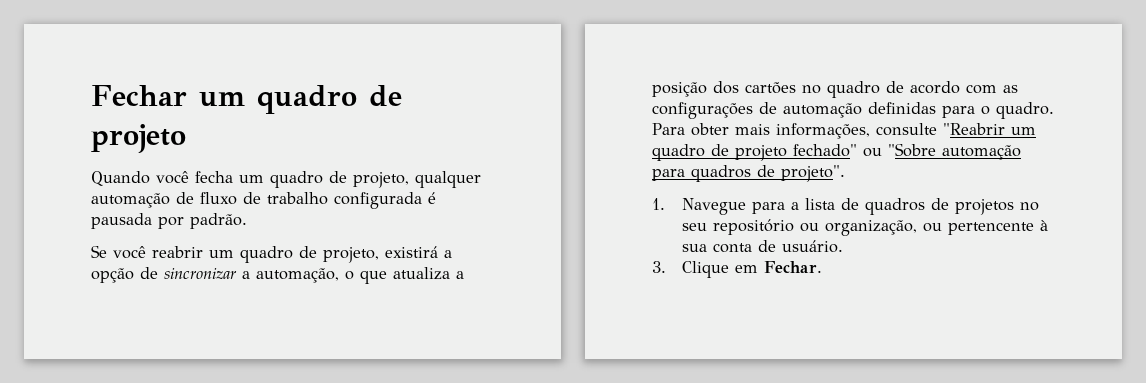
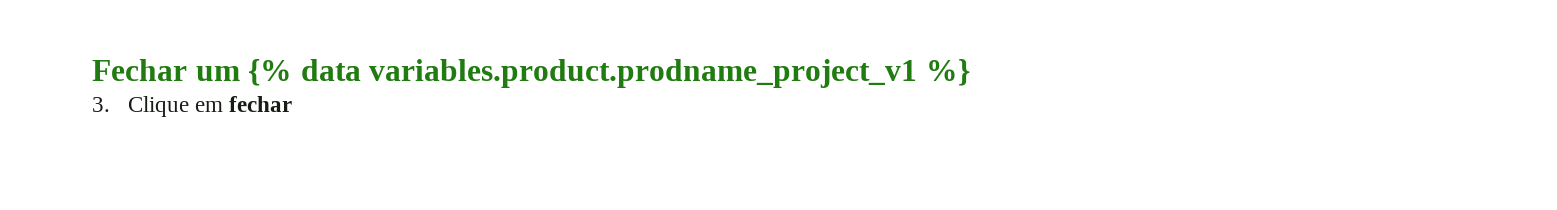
[257,85,402,114] [91,124,186,153] [91,171,481,188] [91,192,436,209] [91,213,247,229] [91,245,452,263] [91,267,464,284] [652,81,1018,98] [652,102,1054,119] [652,123,1036,139] [652,143,1021,161] [652,165,845,182] [652,198,1040,215] [682,219,1049,236] [682,240,844,253] quadro de projeto // Quando você fecha um quadro de projeto, qualquer automação de fluxo de trabalho configurada é pausada por padrão. // Se você reabrir um quadro de projeto, existirá a opção de sincronizar a automação, o que atualiza a posição dos cartões no quadro de acordo com as configurações de automação definidas para o quadro. Para obter mais informações, consulte "Reabrir um quadro de projeto fechado" ou "Sobre automação para quadros de projeto". // 1. Navegue para a lista de quadros de projetos no seu repositório ou organização, ou pertencente à sua conta de usuário. -> [248,59,970,88] {% data variables.product.prodname_project_v1 %}
[764,261,823,273] Fechar. -> [229,96,293,112] fechar

